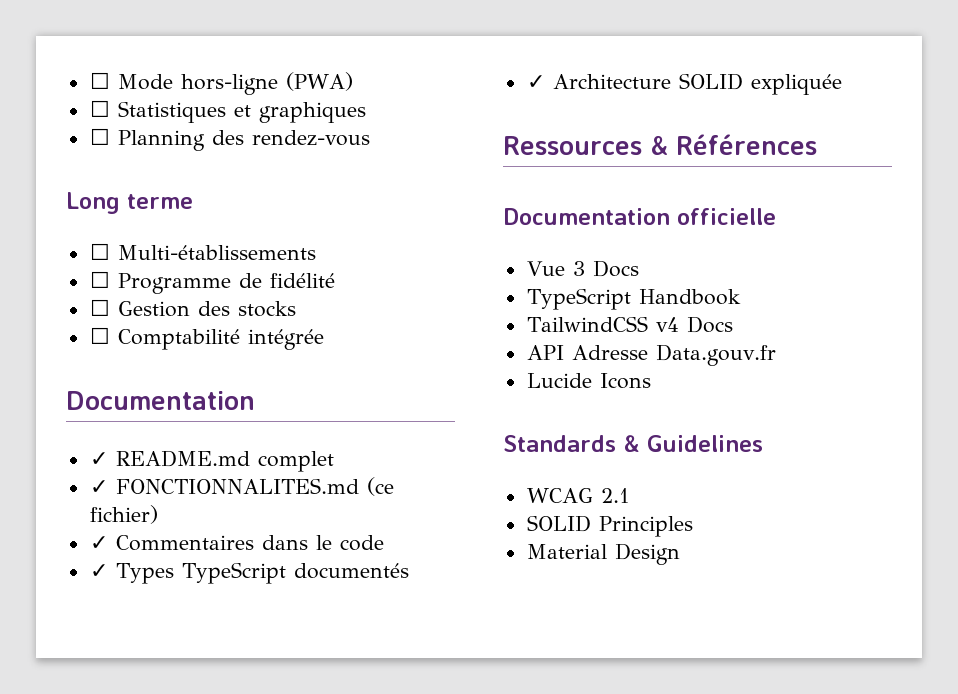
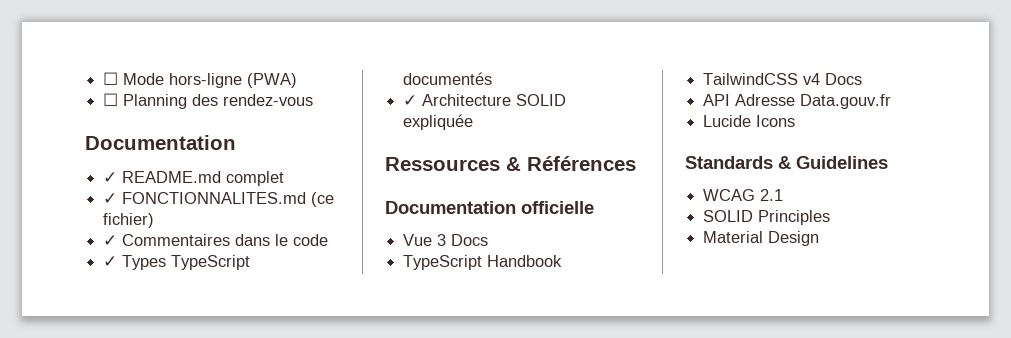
[89,100,366,123] // ☐ Statistiques et graphiques -> (298, 80) none
[66,192,193,214] [89,243,316,260] [89,271,335,294] [89,299,296,317] [89,327,324,350] // Long terme // ☐ Multi-établissements // ☐ Programme de fidélité // ☐ Gestion des stocks // ☐ Comptabilité intégrée -> (314, 100) none

